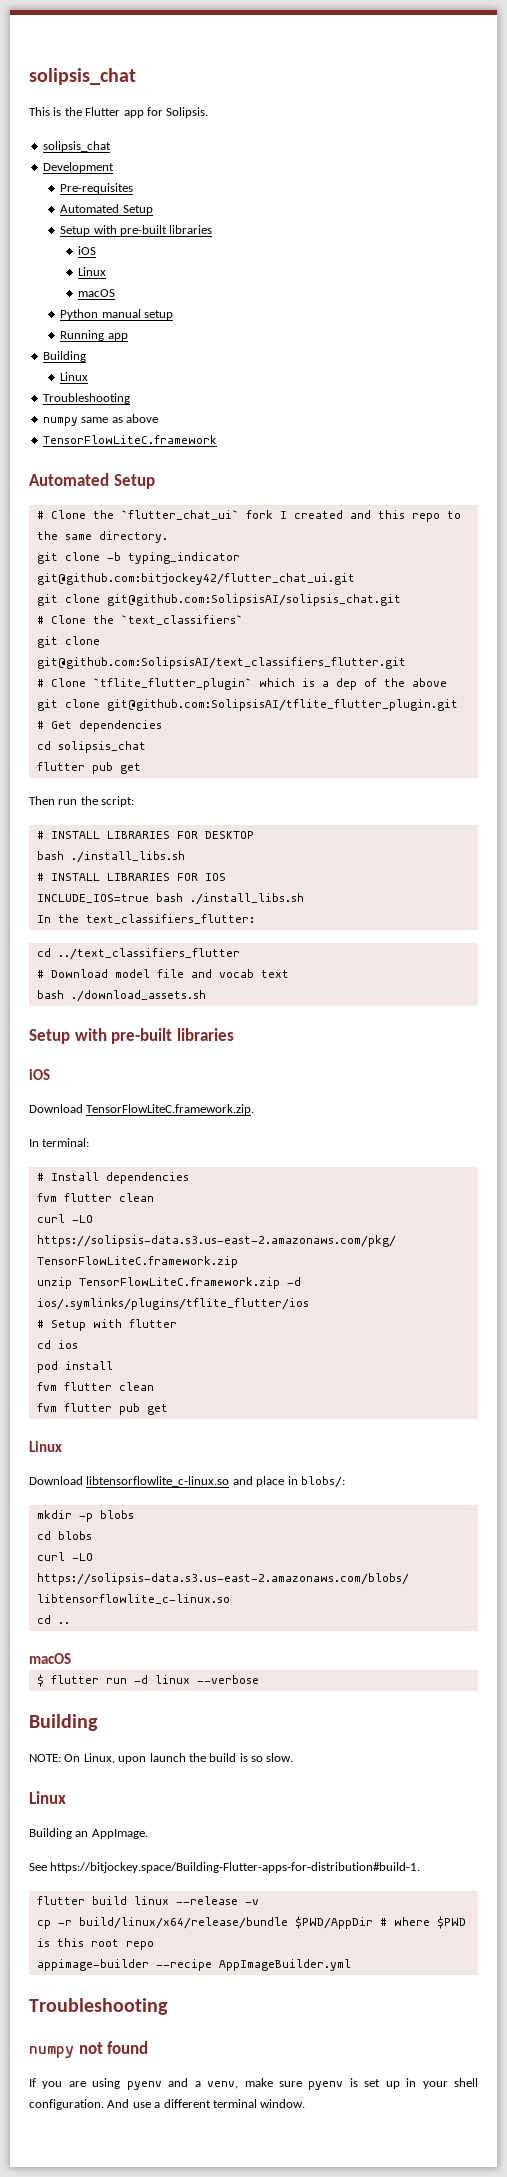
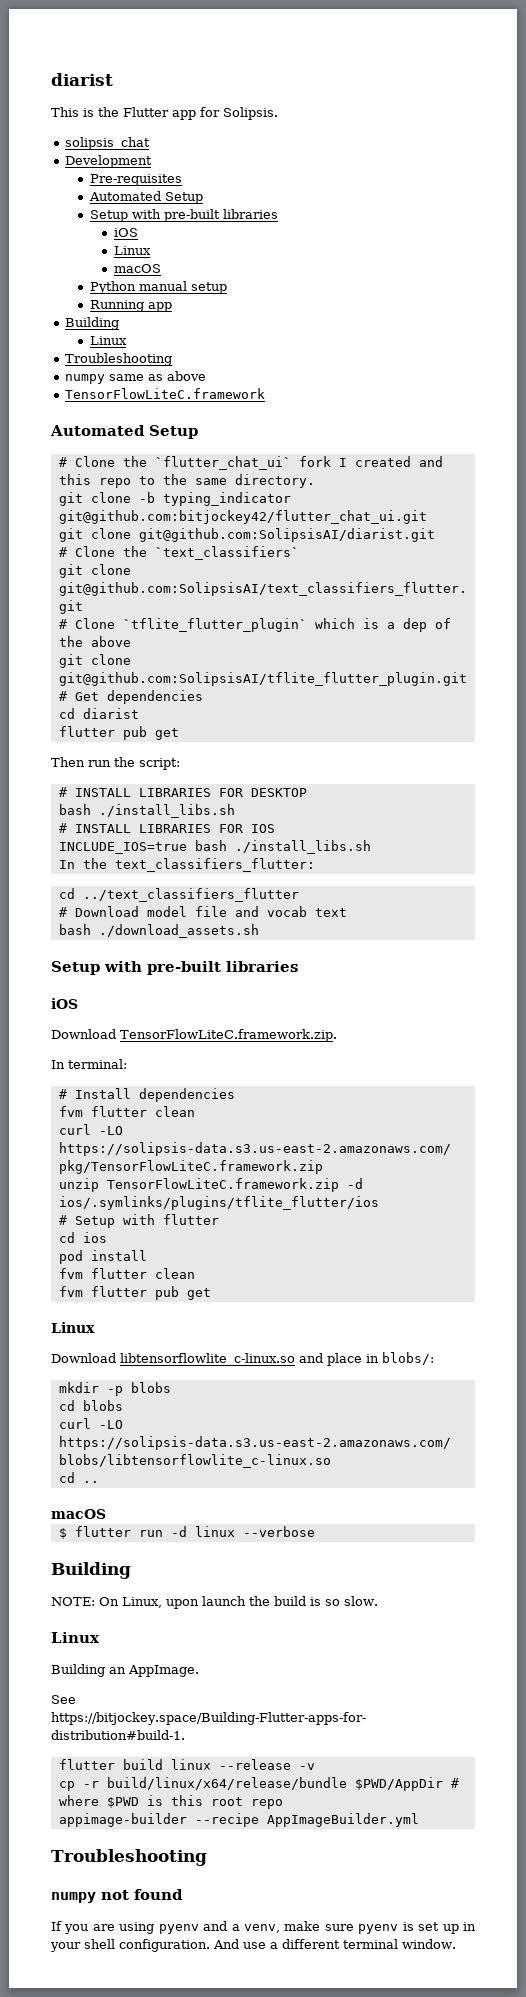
[29,68,136,85] solipsis_chat -> [51,73,113,86] diarist
[106,594,401,606] git@github.com:SolipsisAI/solipsis_chat.git -> [138,528,435,542] git@github.com:SolipsisAI/diarist.git
[57,741,146,753] solipsis_chat -> [82,708,139,719] diarist

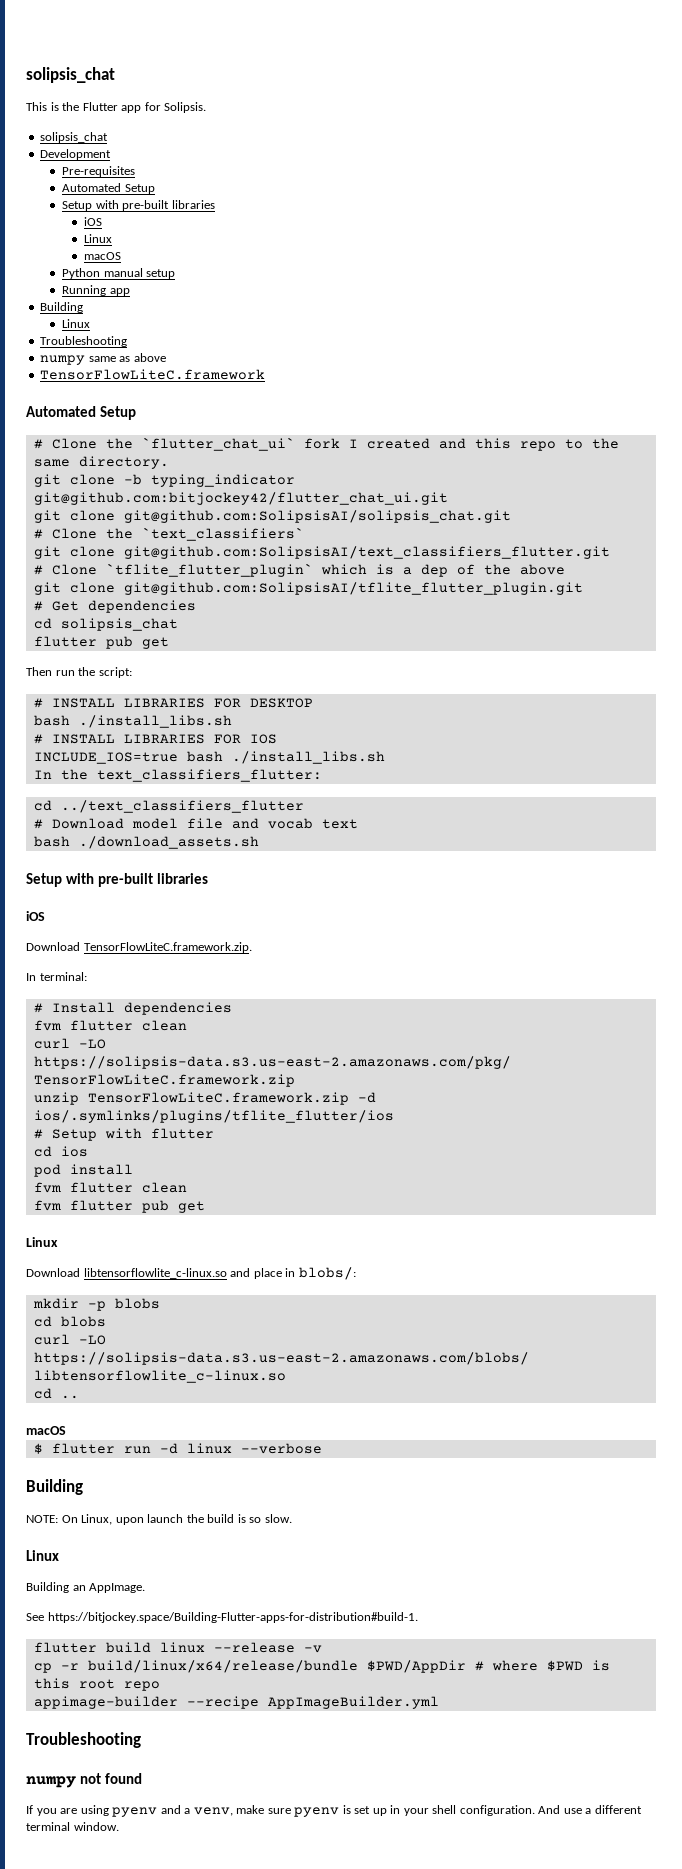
[51,73,113,86] diarist -> [26,67,115,83] solipsis_chat
[138,528,435,542] git@github.com:SolipsisAI/diarist.git -> [123,510,511,523] git@github.com:SolipsisAI/solipsis_chat.git
[82,708,139,719] diarist -> [60,618,178,631] solipsis_chat

